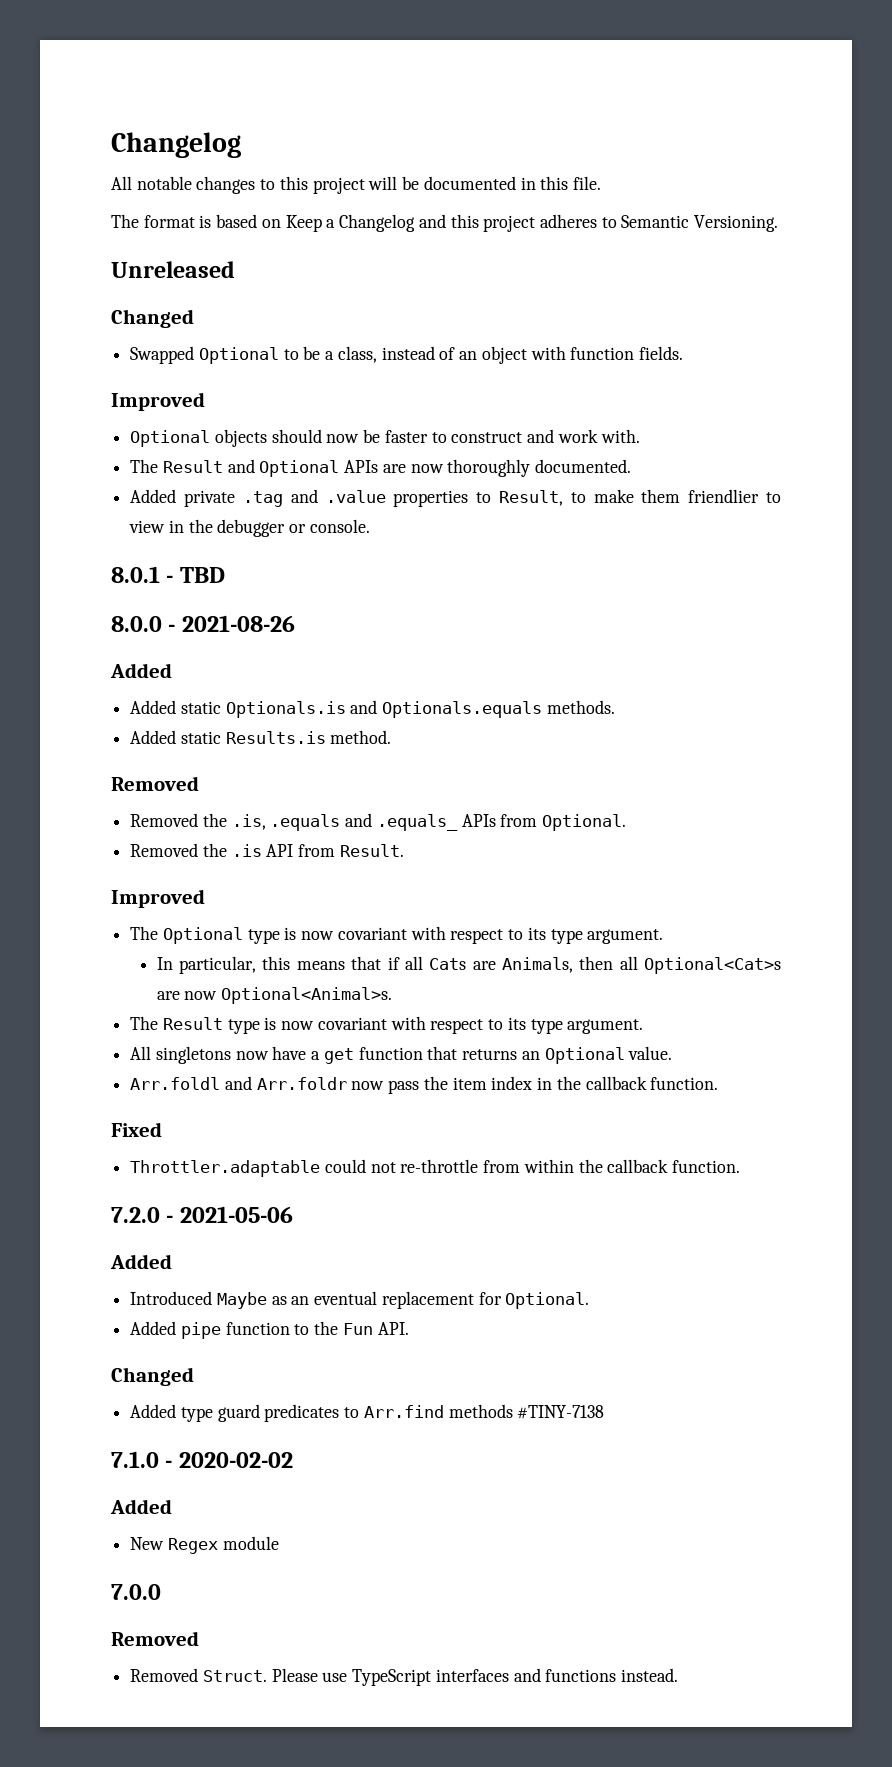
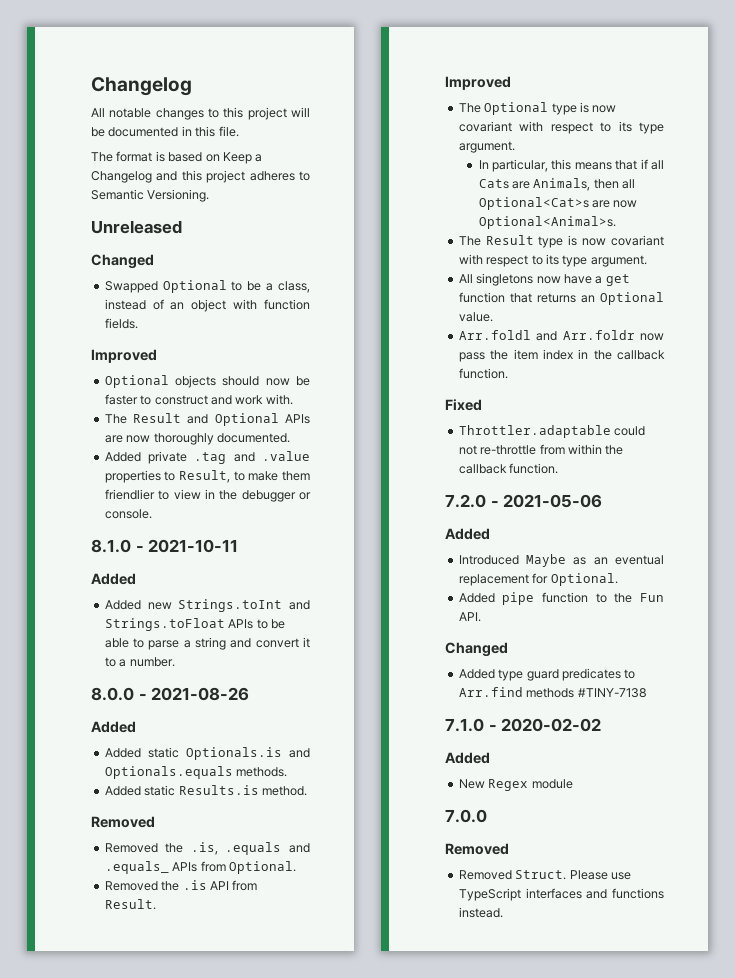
[111,566,225,583] 8.0.1 - TBD -> [91,539,239,553] [91,573,136,585] [104,599,310,612] [104,618,285,631] [104,637,310,650] [104,657,175,667] 8.1.0 - 2021-10-11 // Added // Added new Strings.toInt and Strings.toFloat APIs to be able to parse a string and convert it to a number.

